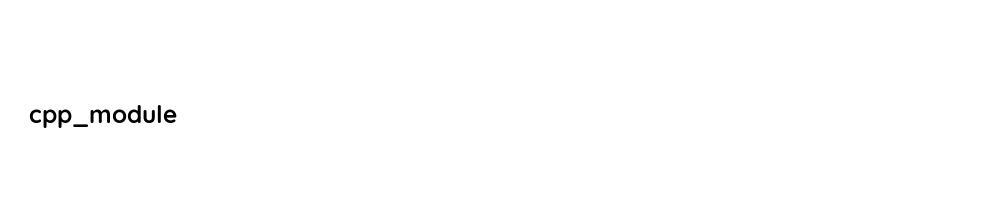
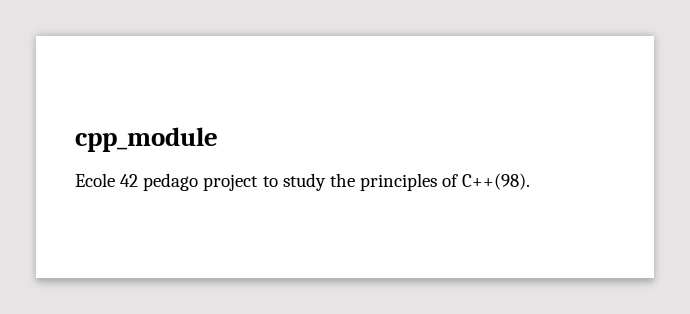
(177, 116) none -> [75,173,531,191] // Ecole 42 pedago project to study the principles of C++(98).

